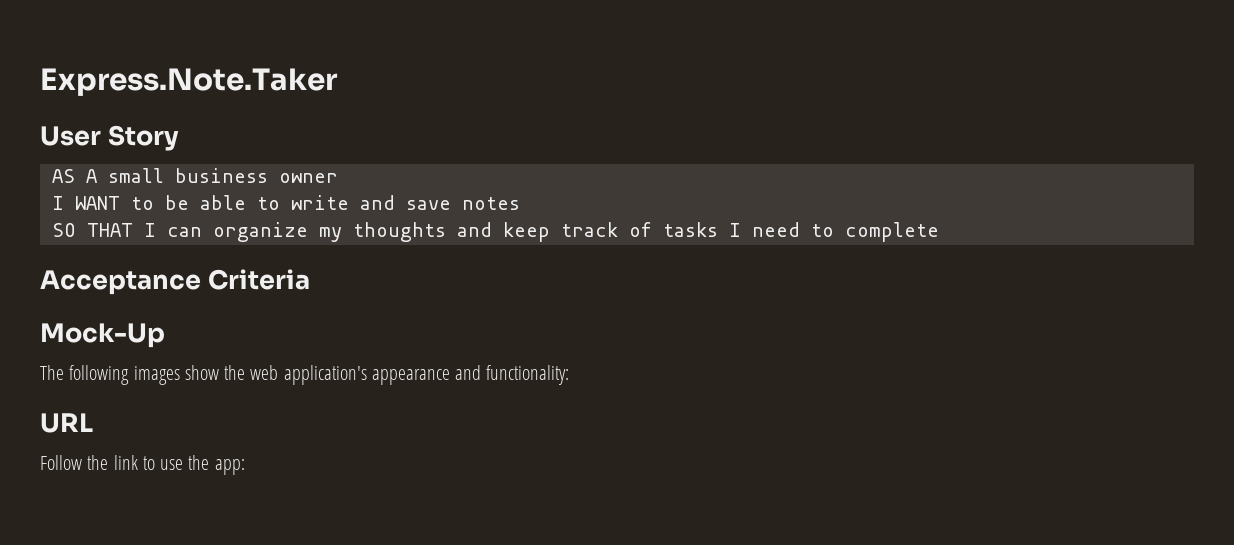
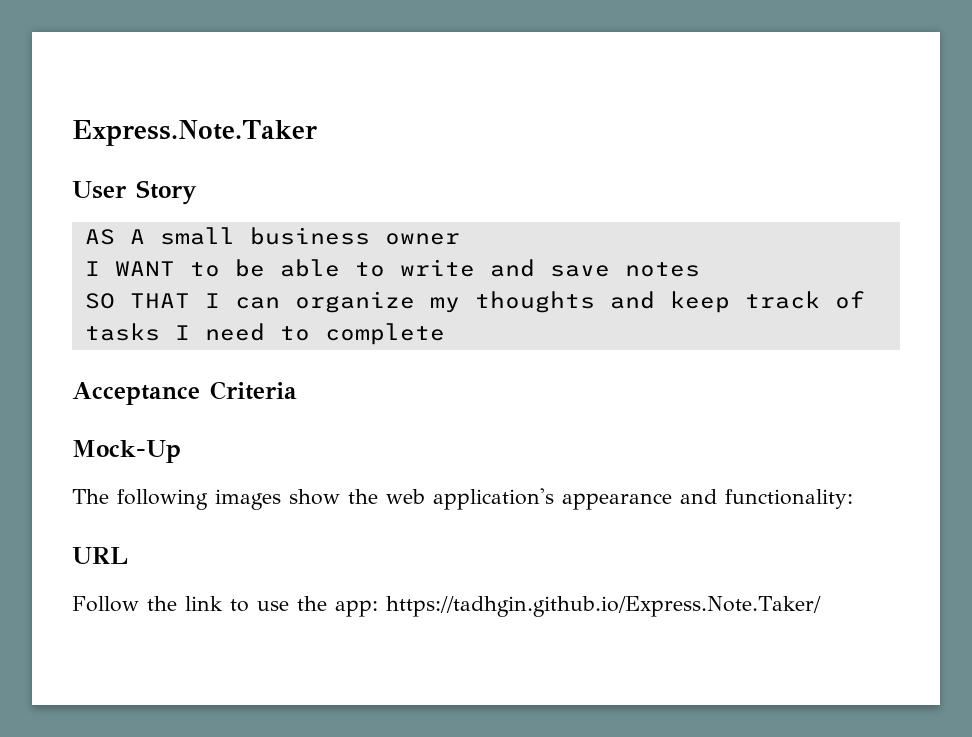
(245, 467) none -> [386,596,821,617] https://tadhgin.github.io/Express.Note.Taker/

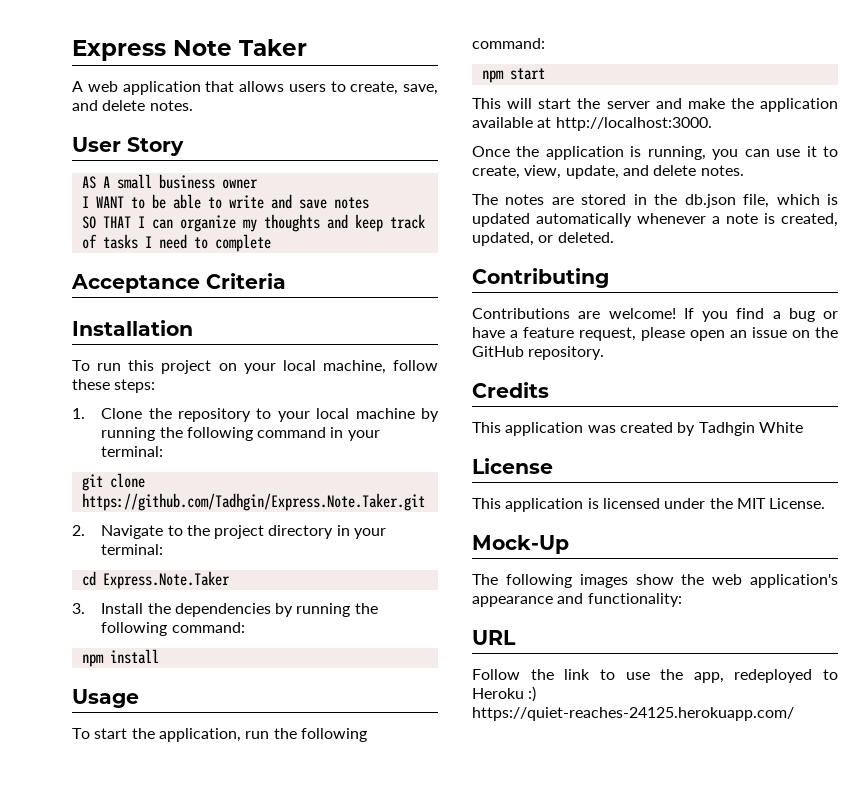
[72,120,317,146] Express.Note.Taker -> [72,39,307,61] [72,81,438,95] [72,100,193,111] Express Note Taker // A web application that allows users to create, save, and delete notes.
(297, 390) none -> [72,320,193,336] [72,360,438,374] [72,379,156,393] [72,408,439,422] [101,427,380,441] [101,446,164,457] [81,473,145,491] [81,493,425,511] [72,525,387,539] [101,544,164,555] [81,571,230,589] [72,603,378,617] [101,622,245,636] [81,649,159,667] [72,689,139,708] [72,728,367,742] [472,38,545,49] [481,68,545,83] [472,98,838,112] [472,117,712,131] [472,146,839,160] [472,165,744,179] [472,194,838,208] [472,213,838,227] [472,232,614,246] [472,268,609,288] [472,308,838,322] [472,327,838,341] [472,346,605,360] [472,382,549,398] [472,422,803,436] [472,458,553,474] [472,498,826,512] // Installation // To run this project on your local machine, follow these steps: // 1. Clone the repository to your local machine by running the following command in your terminal: // git clone https://github.com/Tadhgin/Express.Note.Taker.git // 2. Navigate to the project directory in your terminal: // cd Express.Note.Taker // 3. Install the dependencies by running the following command: // npm install // Usage // To start the application, run the following command: // npm start // This will start the server and make the application available at http://localhost:3000. // Once the application is running, you can use it to create, view, update, and delete notes. // The notes are stored in the db.json file, which is updated automatically whenever a note is created, updated, or deleted. // Contributing // Contributions are welcome! If you find a bug or have a feature request, please open an issue on the GitHub repository. // Credits // This application was created by Tadhgin White // License // This application is licensed under the MIT License.
[335,596,821,617] app: https://tadhgin.github.io/Express.Note.Taker/ -> [693,669,838,683] [472,686,537,702] [472,707,794,721] app, redeployed to Heroku :) https://quiet-reaches-24125.herokuapp.com/

